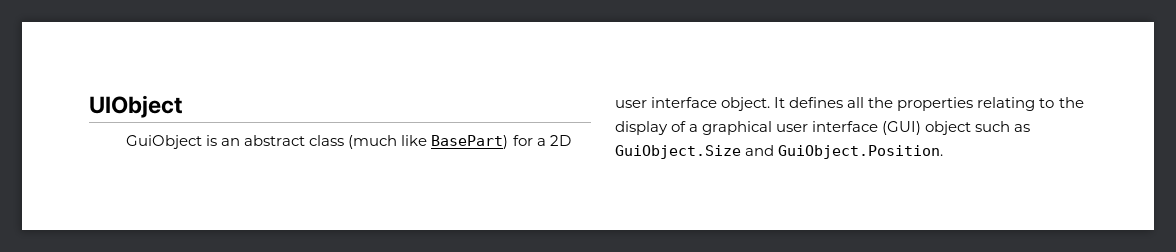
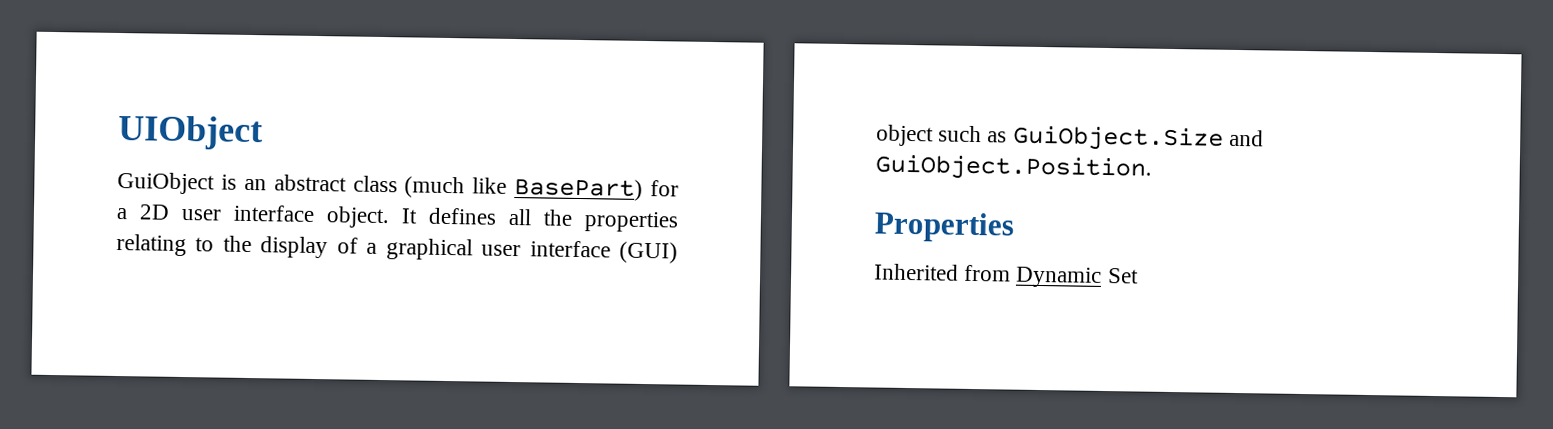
(944, 152) none -> [874,211,1015,243] [874,263,1139,288] // Properties // Inherited from Dynamic Set

